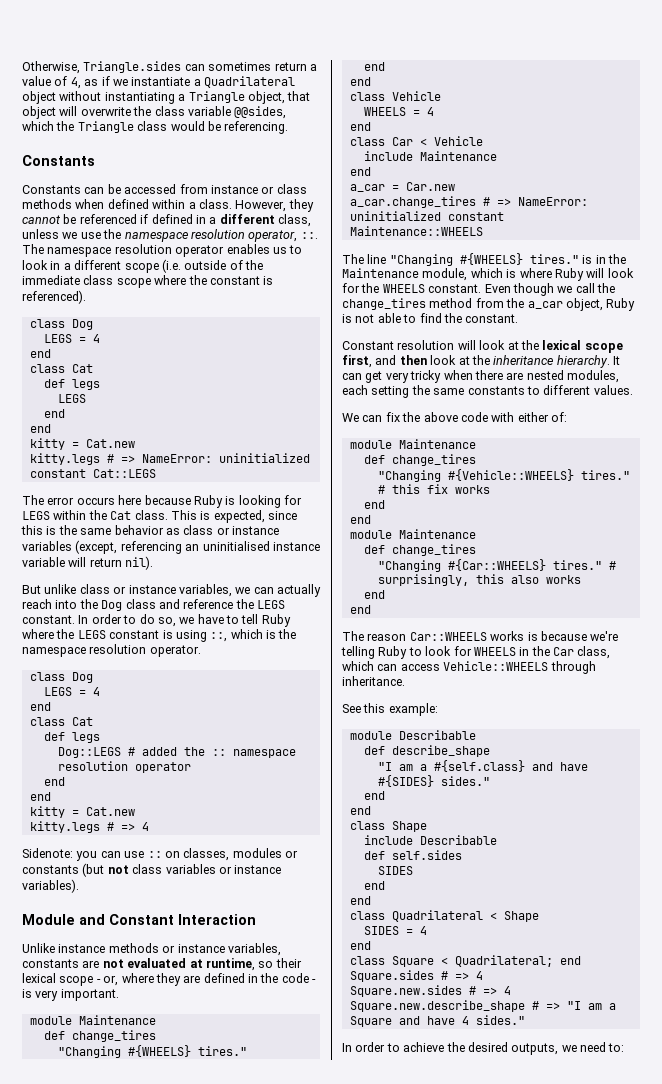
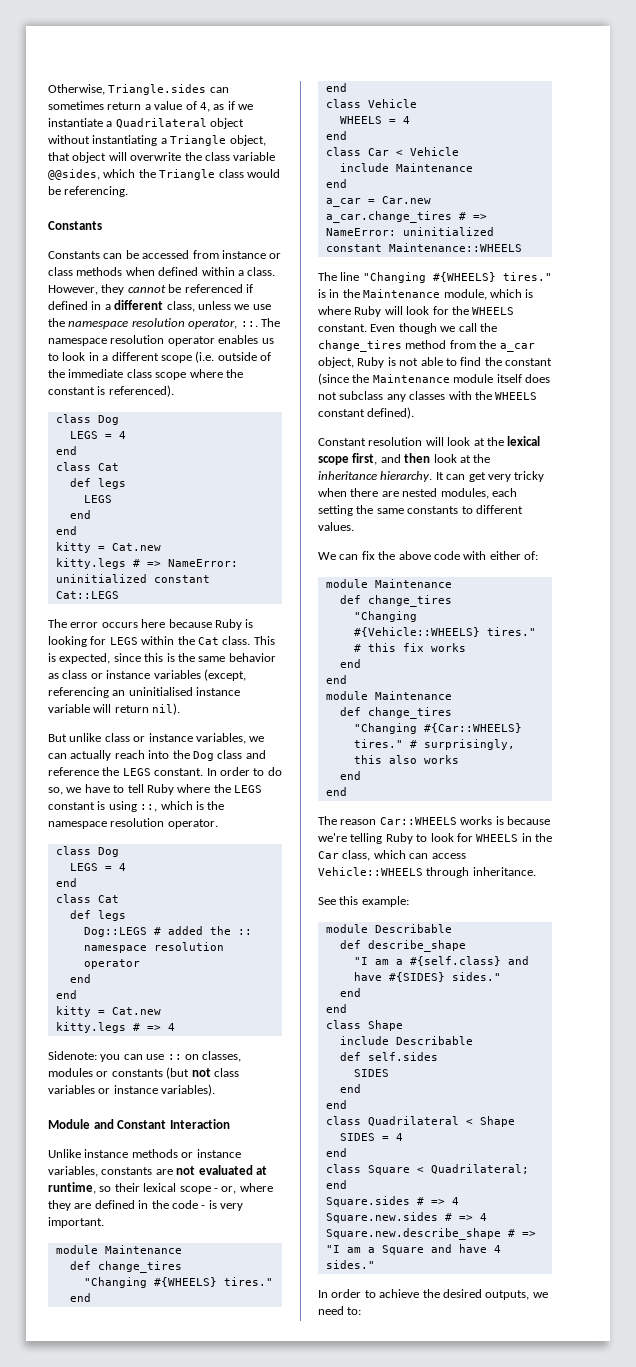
[465,314,519,323] constant. -> [505,358,552,366] [318,373,550,385] [318,391,538,402] [318,407,415,419] constant (since the Maintenance module itself does not subclass any classes with the WHEELS constant defined).

